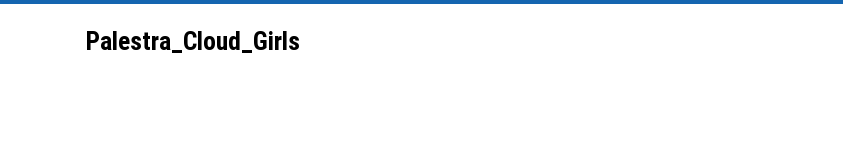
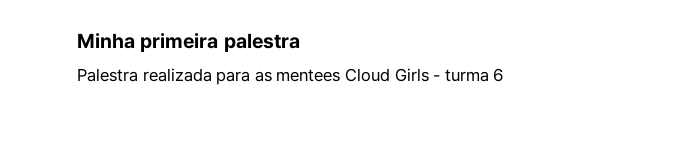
[86,31,300,53] Palestra_Cloud_Girls -> [77,33,300,52] [77,68,504,85] Minha primeira palestra // Palestra realizada para as mentees Cloud Girls - turma 6

